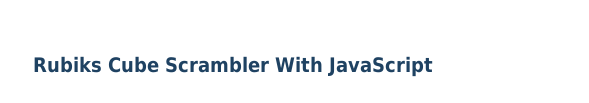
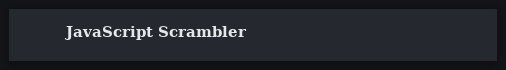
[33,56,433,77] Rubiks Cube Scrambler With JavaScript -> [64,26,247,40] JavaScript Scrambler

